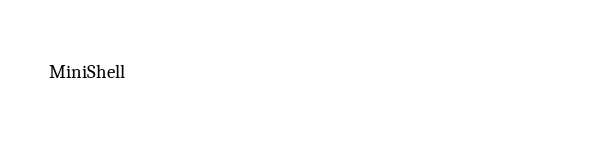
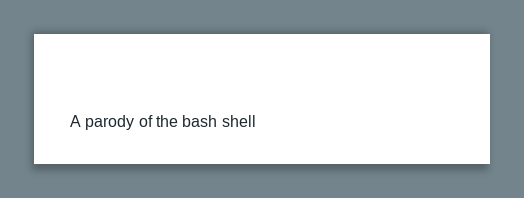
[49,64,125,78] MiniShell -> [70,115,256,130] A parody of the bash shell

